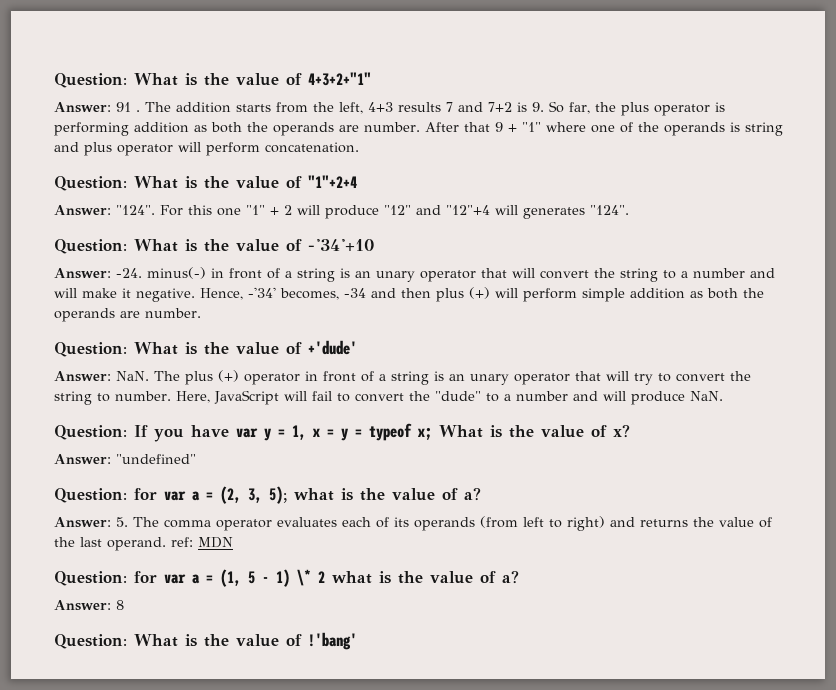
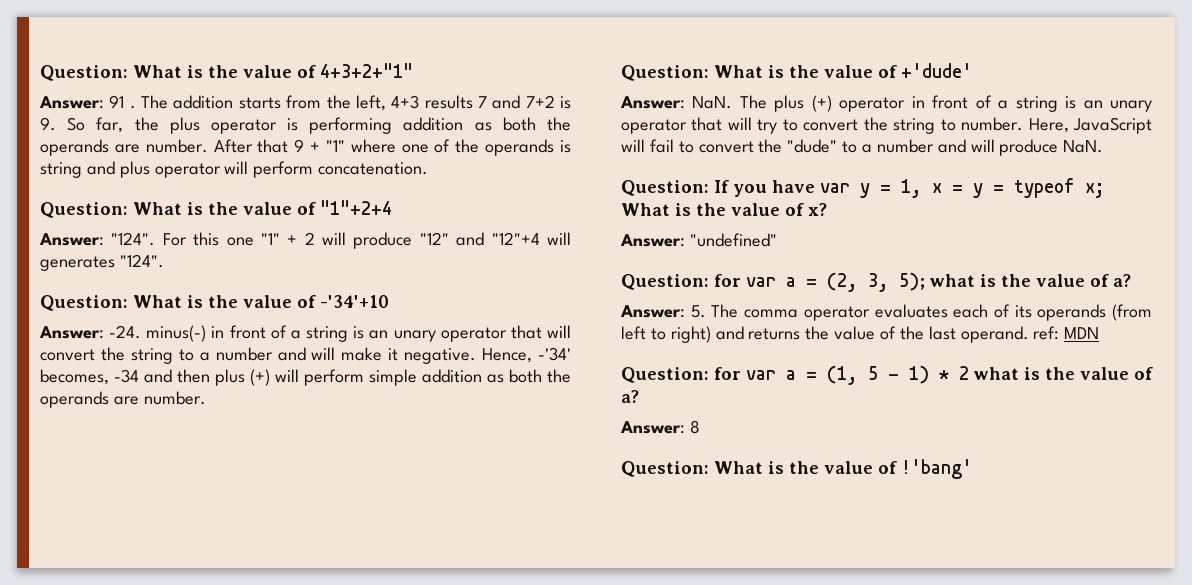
[297,569,311,586] \* -> [939,370,949,380] *

